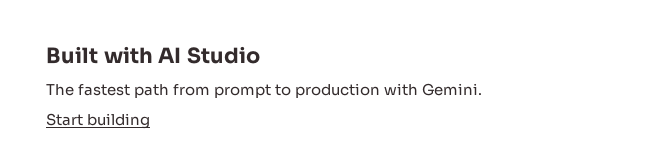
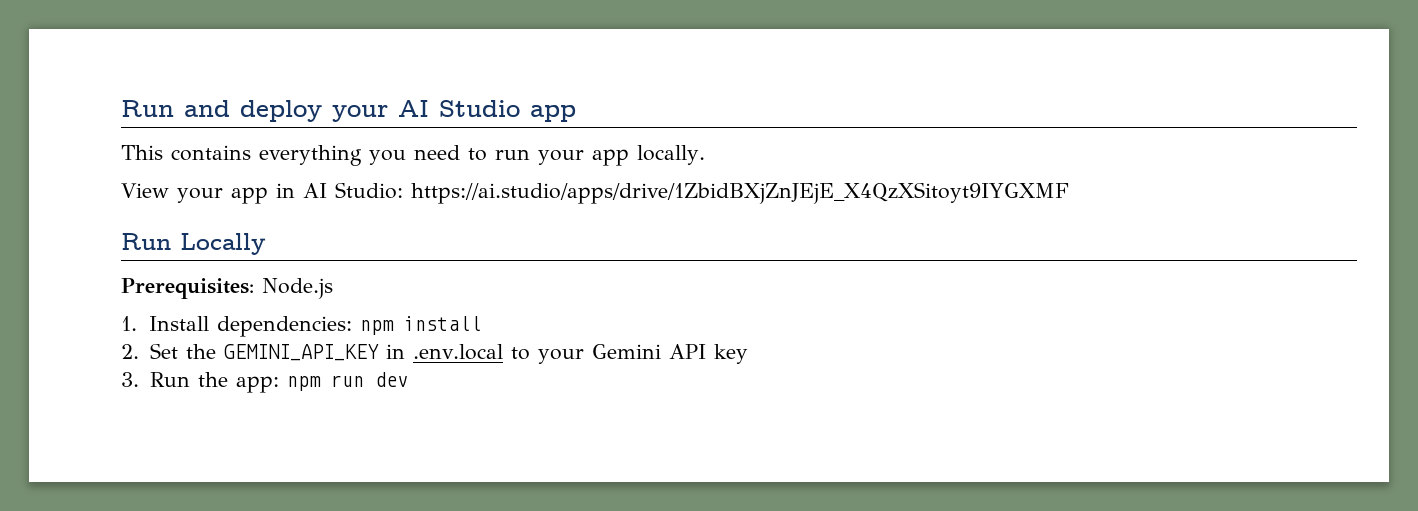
[46,46,261,64] [46,83,483,98] [46,113,151,129] Built with AI Studio // The fastest path from prompt to production with Gemini. // Start building -> [121,100,576,122] [121,145,705,166] [121,182,1069,204] [121,233,266,255] [121,278,333,299] [121,316,481,337] [121,343,748,364] [121,372,408,393] Run and deploy your AI Studio app // This contains everything you need to run your app locally. // View your app in AI Studio: https://ai.studio/apps/drive/1ZbidBXjZnJEjE_X4QzXSitoyt9IYGXMF // Run Locally // Prerequisites: Node.js // 1. Install dependencies: npm install // 2. Set the GEMINI_API_KEY in .env.local to your Gemini API key // 3. Run the app: npm run dev

